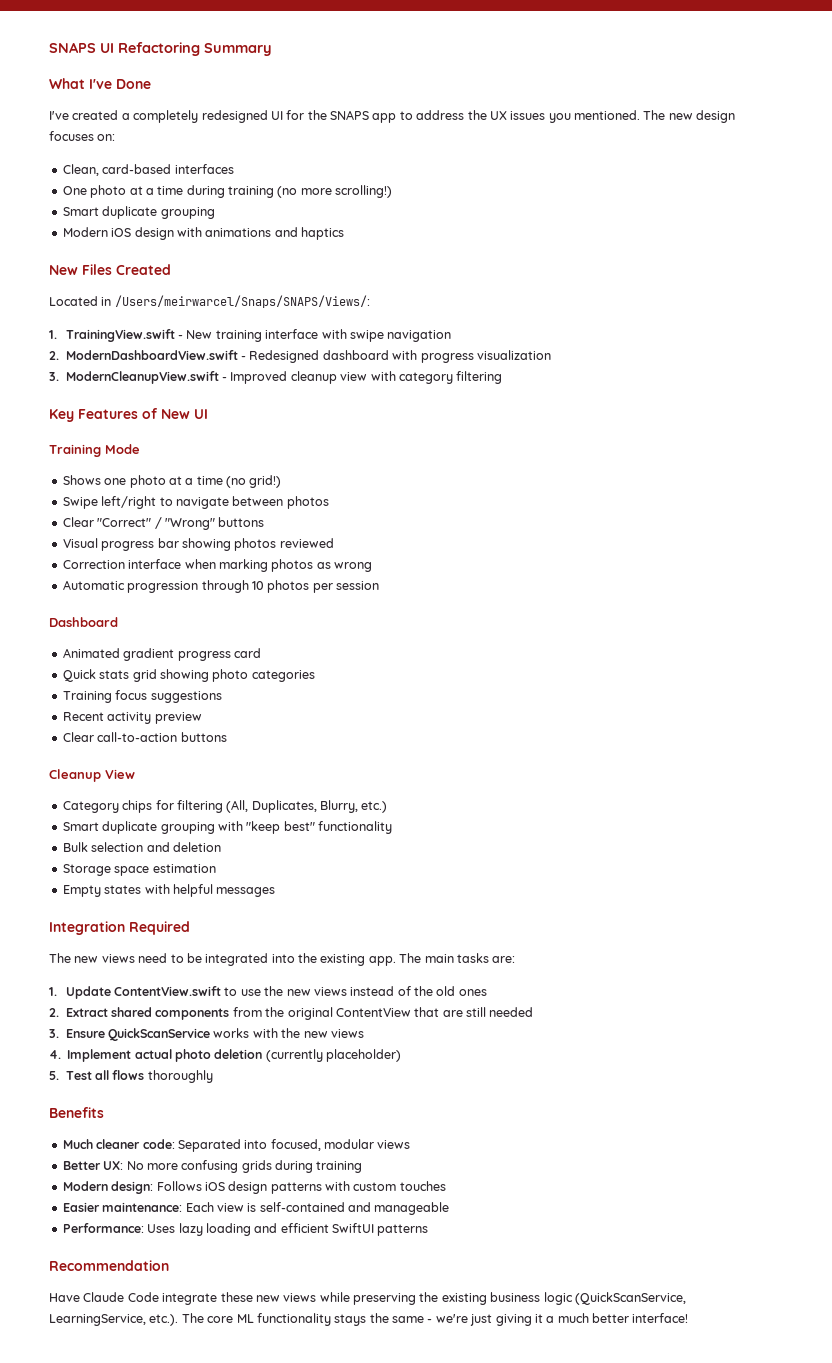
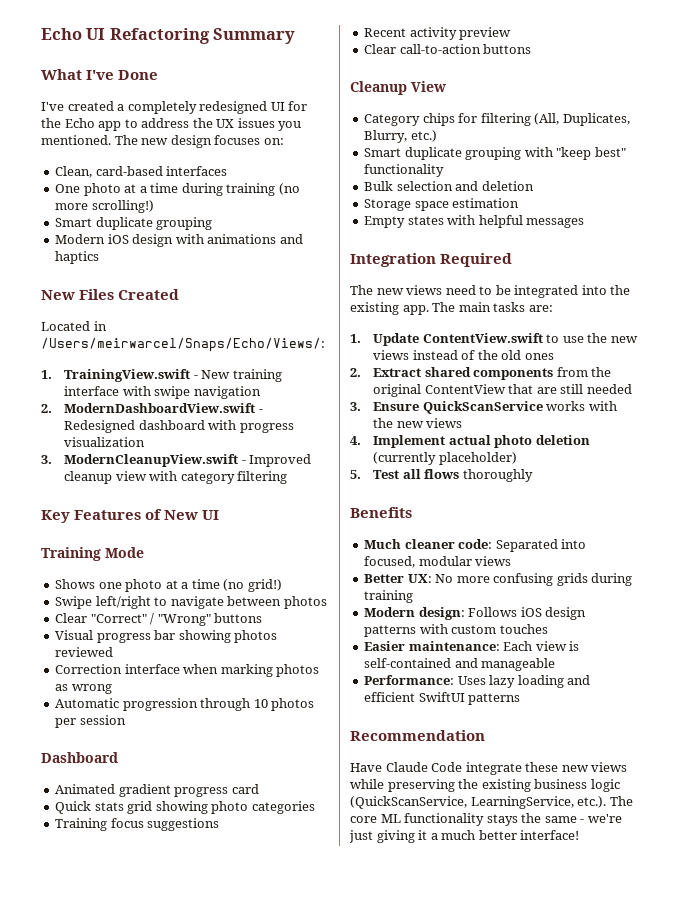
[49,42,96,53] SNAPS -> [41,28,82,40] Echo
[330,110,369,120] SNAPS -> [64,118,95,128] Echo
[114,295,370,308] /Users/meirwarcel/Snaps/SNAPS/Views/: -> [41,338,325,352] /Users/meirwarcel/Snaps/Echo/Views/:

